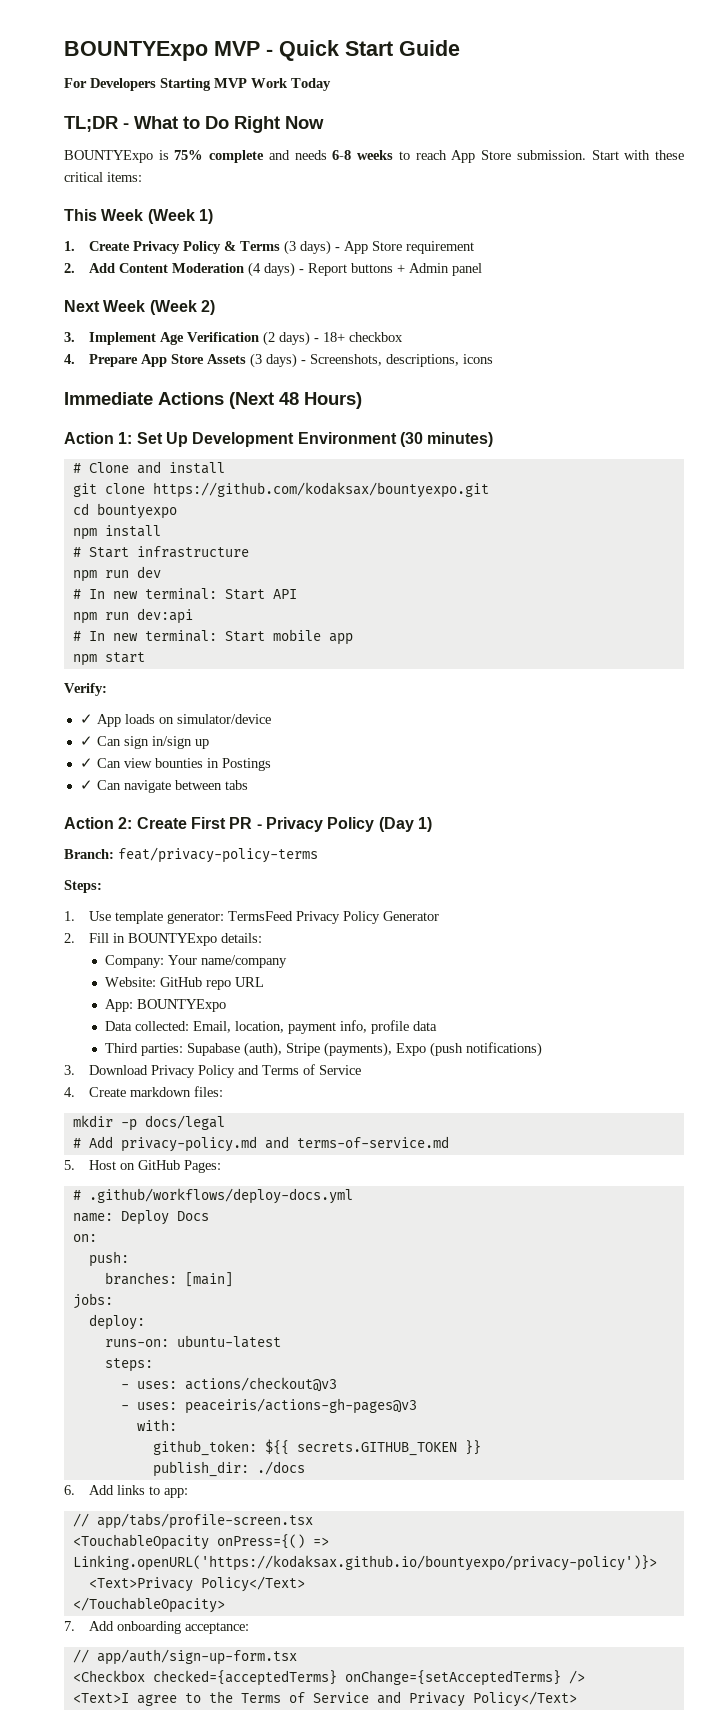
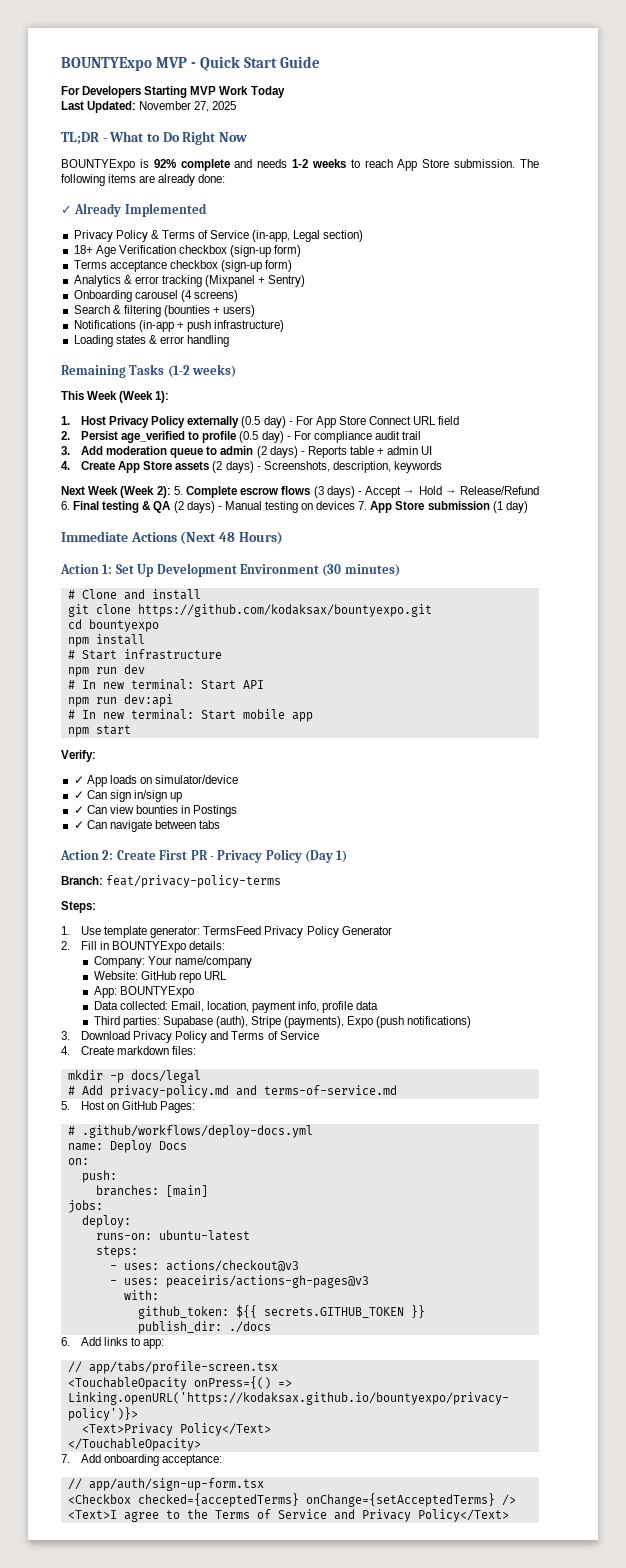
(331, 84) none -> [61,101,237,113] // Last Updated: November 27, 2025
[174,150,204,160] 75% -> [153,159,176,168] 92%
[332,150,352,160] 6-8 -> [292,159,309,168] 1-2
[591,150,685,160] [64,172,142,182] [64,209,213,224] [64,240,475,255] [64,262,483,277] [64,300,215,315] [64,331,404,346] [64,353,494,368] Start with these critical items: // This Week (Week 1) // 1. Create Privacy Policy & Terms (3 days) - App Store requirement // 2. Add Content Moderation (4 days) - Report buttons + Admin panel // Next Week (Week 2) // 3. Implement Age Verification (2 days) - 18+ checkbox // 4. Prepare App Store Assets (3 days) - Screenshots, descriptions, icons -> [520,159,540,168] [61,174,226,186] [61,203,207,217] [73,230,364,242] [73,245,302,257] [73,260,293,272] [73,275,306,287] [73,290,238,302] [73,305,256,317] [73,320,285,332] [73,335,230,347] [61,364,237,378] [61,391,170,403] [61,416,460,428] [61,431,422,443] [61,446,433,458] [61,461,442,473] [61,486,539,498] [61,501,528,513] The following items are already done: // ✓ Already Implemented // Privacy Policy & Terms of Service (in-app, Legal section) // 18+ Age Verification checkbox (sign-up form) // Terms acceptance checkbox (sign-up form) // Analytics & error tracking (Mixpanel + Sentry) // Onboarding carousel (4 screens) // Search & filtering (bounties + users) // Notifications (in-app + push infrastructure) // Loading states & error handling // Remaining Tasks (1-2 weeks) // This Week (Week 1): // 1. Host Privacy Policy externally (0.5 day) - For App Store Connect URL field // 2. Persist age_verified to profile (0.5 day) - For compliance audit trail // 3. Add moderation queue to admin (2 days) - Reports table + admin UI // 4. Create App Store assets (2 days) - Screenshots, description, keywords // Next Week (Week 2): 5. Complete escrow flows (3 days) - Accept → Hold → Release/Refund 6. Final testing & QA (2 days) - Manual testing on devices 7. App Store submission (1 day)

